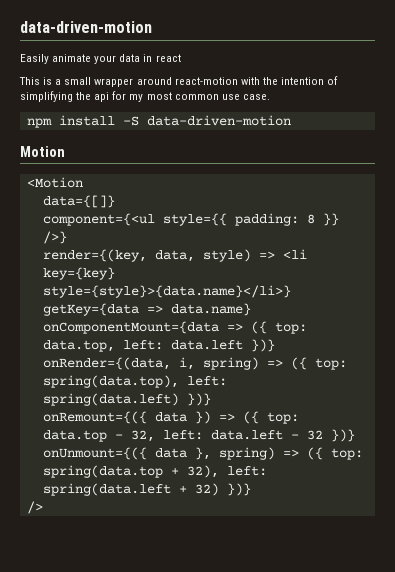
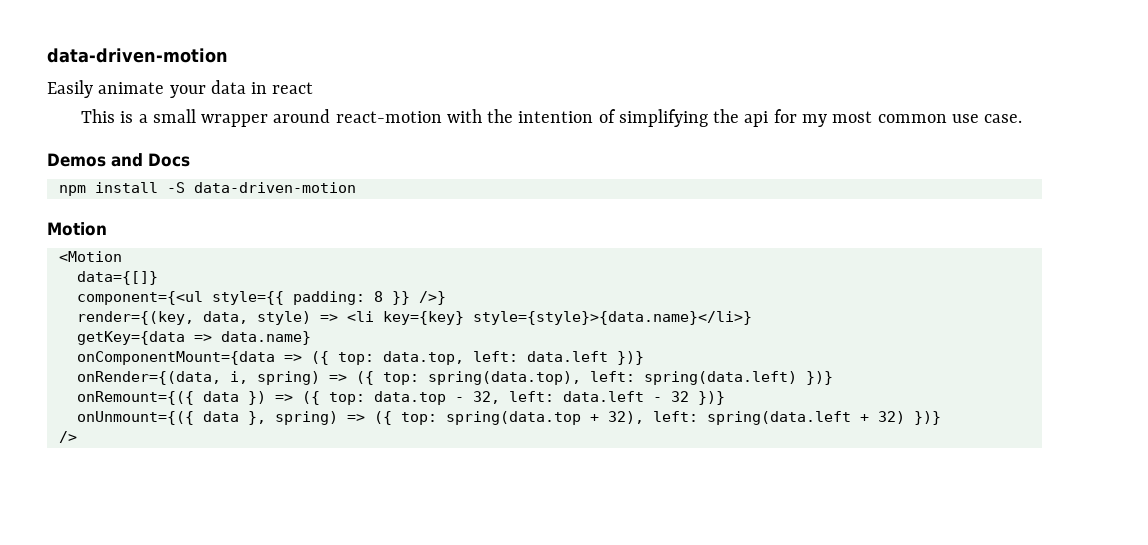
(270, 97) none -> [47,153,190,167] // Demos and Docs

